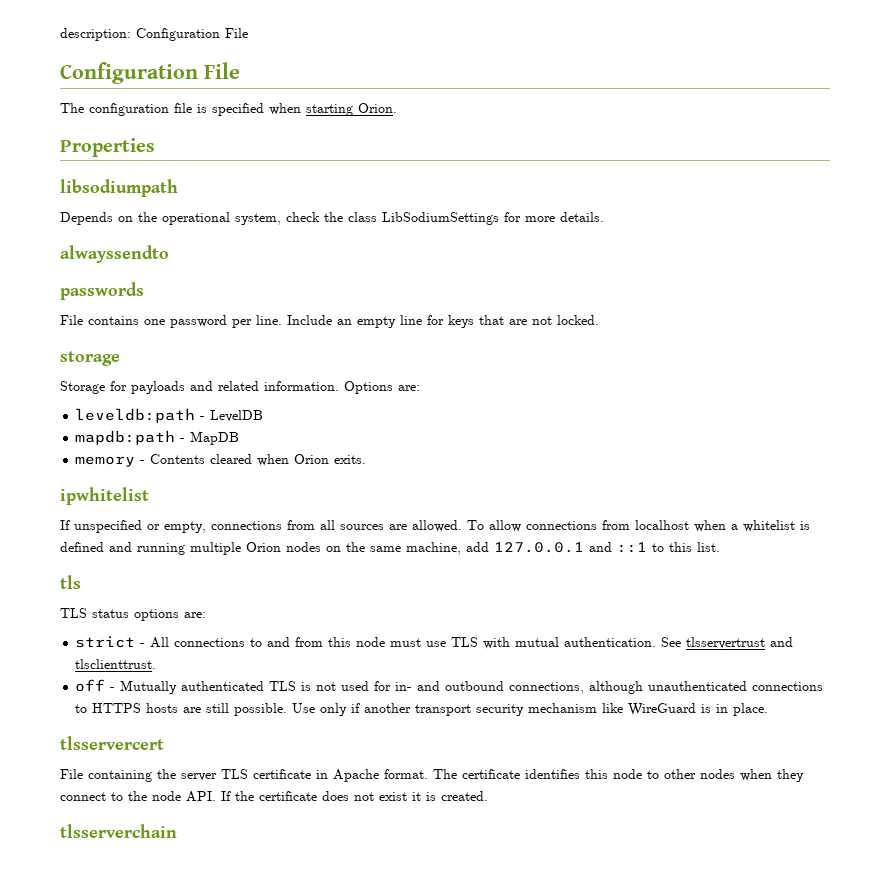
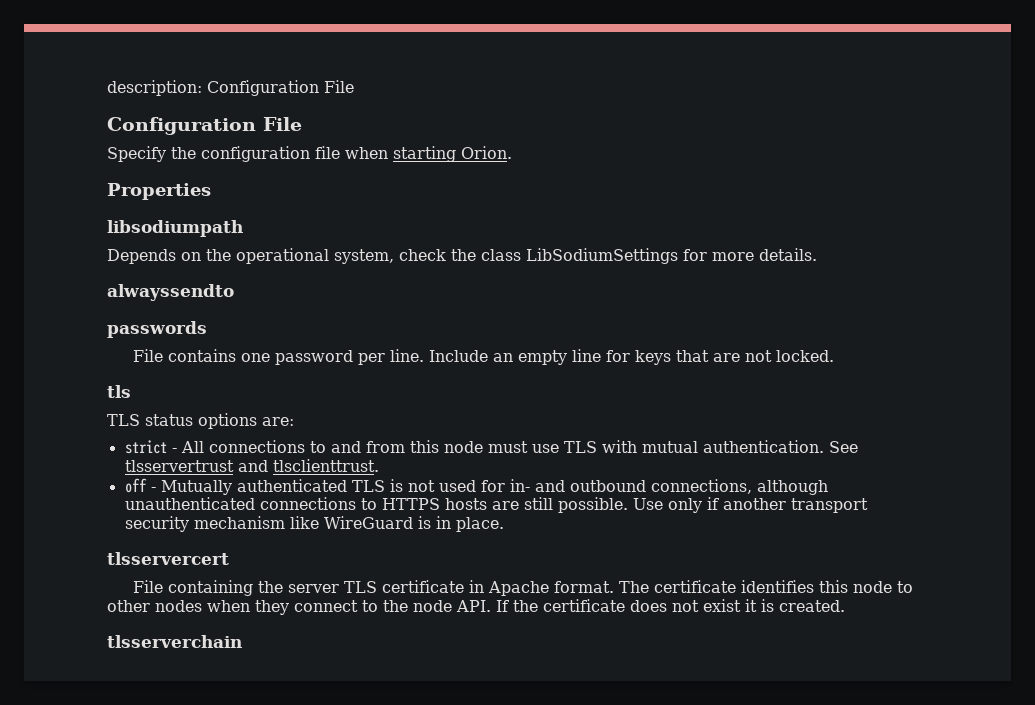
[60,103,264,116] The configuration file is specified -> [107,146,340,162] Specify the configuration file
[60,351,120,366] [60,381,420,394] [75,408,264,423] [75,430,240,445] [75,454,367,467] [60,487,149,505] [60,520,810,533] [60,542,720,555] // storage // Storage for payloads and related information. Options are: // leveldb:path - LevelDB // mapdb:path - MapDB // memory - Contents cleared when Orion exits. // ipwhitelist // If unspecified or empty, connections from all sources are allowed. To allow connections from localhost when a whitelist is defined and running multiple Orion nodes on the same machine, add 127.0.0.1 and ::1 to this list. -> (834, 356) none

